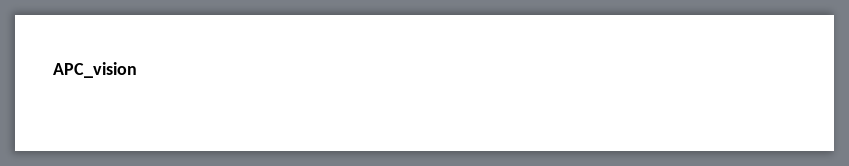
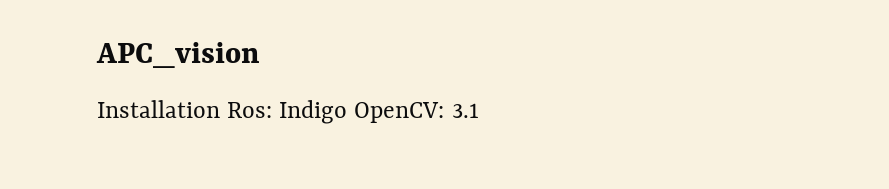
(137, 70) none -> [97,100,479,124] // Installation Ros: Indigo OpenCV: 3.1

